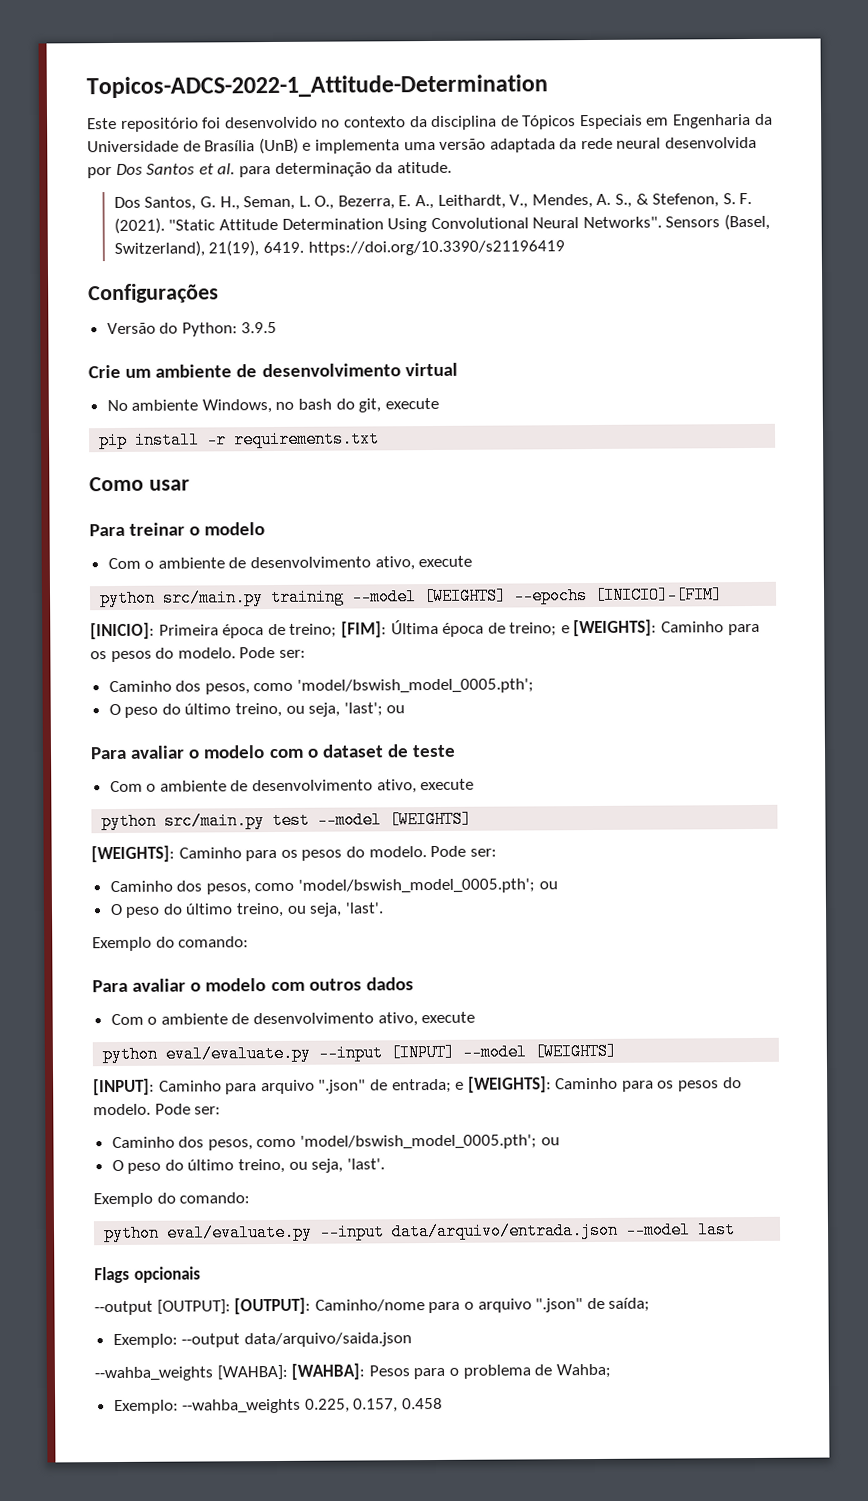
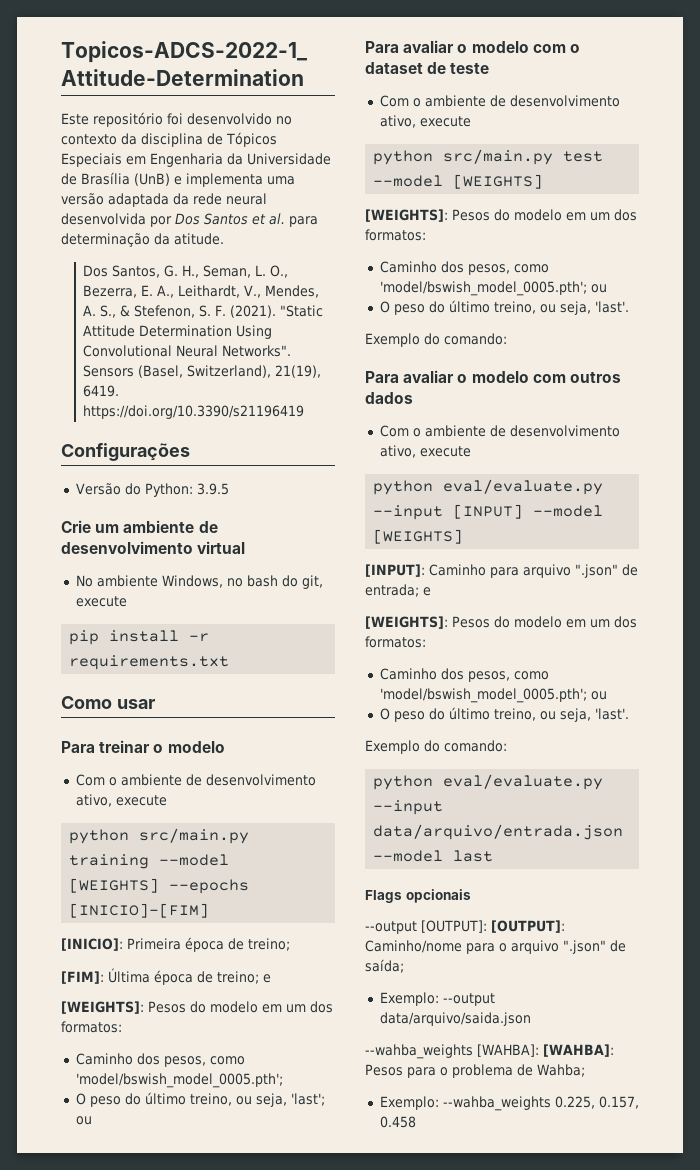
(338, 630) none -> (290, 944) //
[573,619,760,637] [90,646,306,663] [WEIGHTS]: Caminho para os pesos do modelo. Pode ser: -> [61,1001,333,1014] [61,1021,122,1033] // [WEIGHTS]: Pesos do modelo em um dos formatos:
[178,845,497,862] Caminho para os pesos do modelo. Pode ser: -> [452,209,637,221] [365,229,426,241] Pesos do modelo em um dos formatos:
[467,1076,742,1093] [93,1103,222,1116] [WEIGHTS]: Caminho para os pesos do modelo. Pode ser: -> [365,616,637,629] [365,636,426,648] // [WEIGHTS]: Pesos do modelo em um dos formatos:

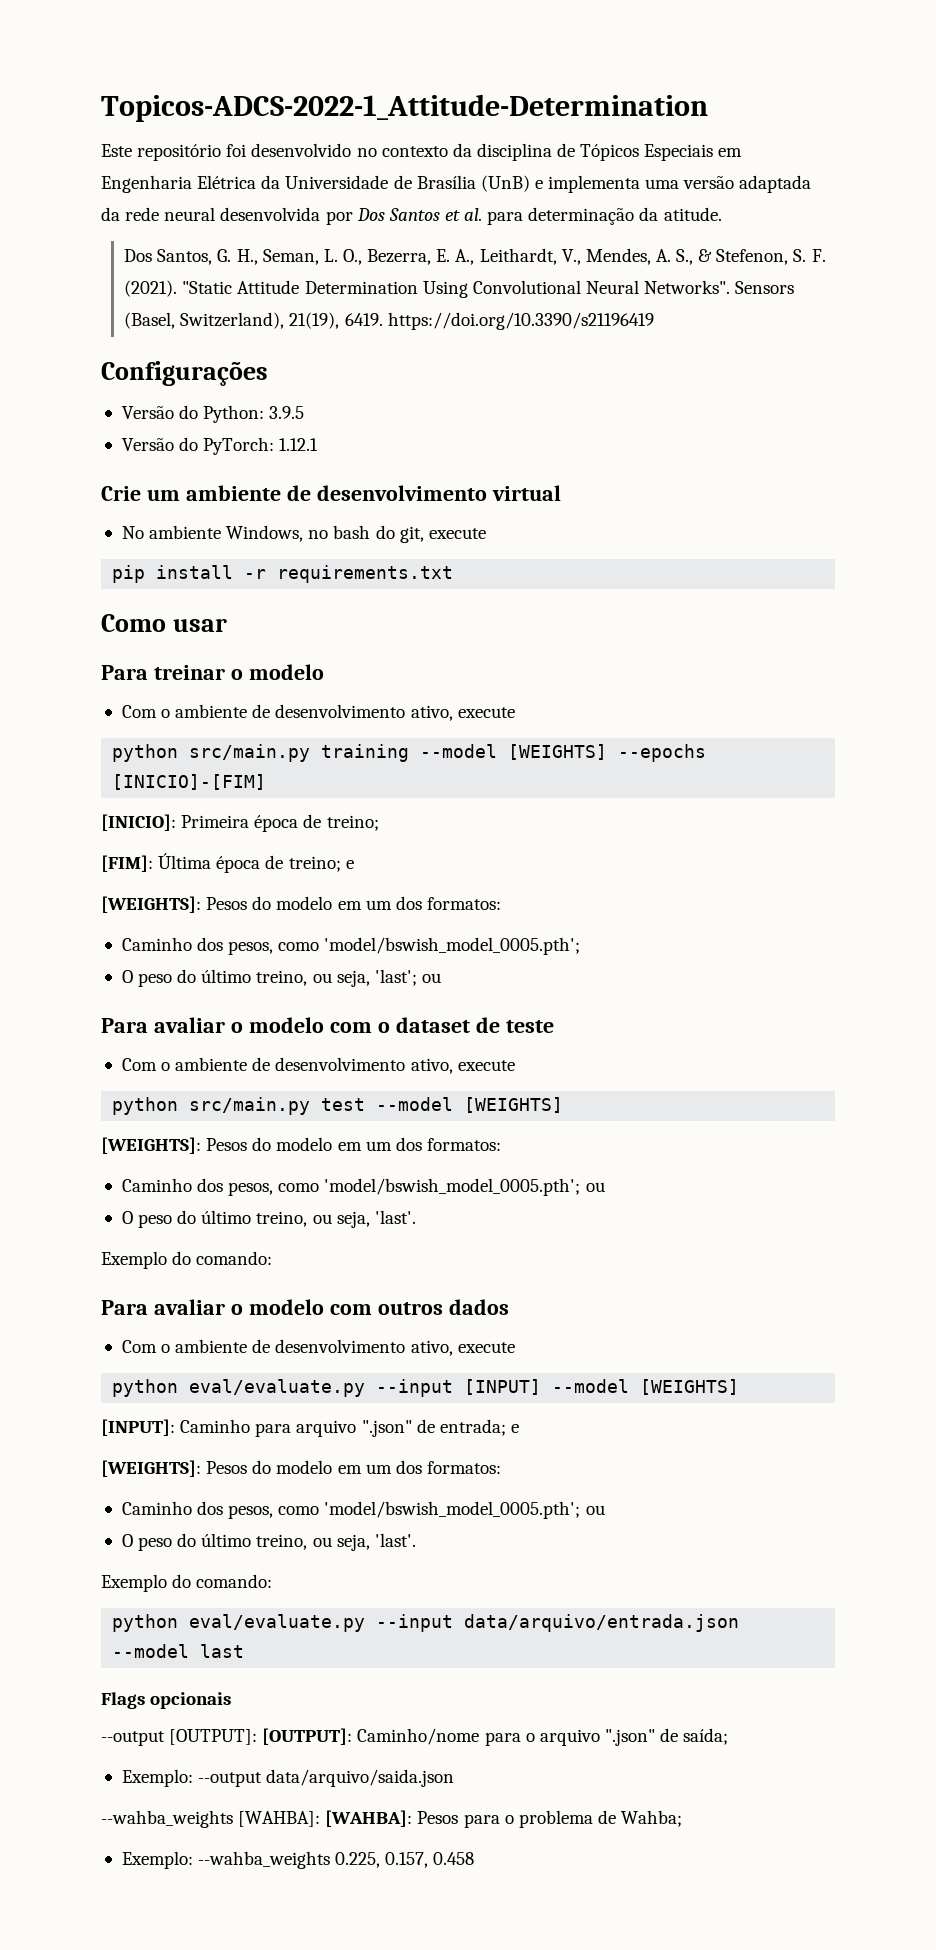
(223, 160) none -> [197,175,257,189] Elétrica
(229, 489) none -> [121,437,319,455] // Versão do PyTorch: 1.12.1

